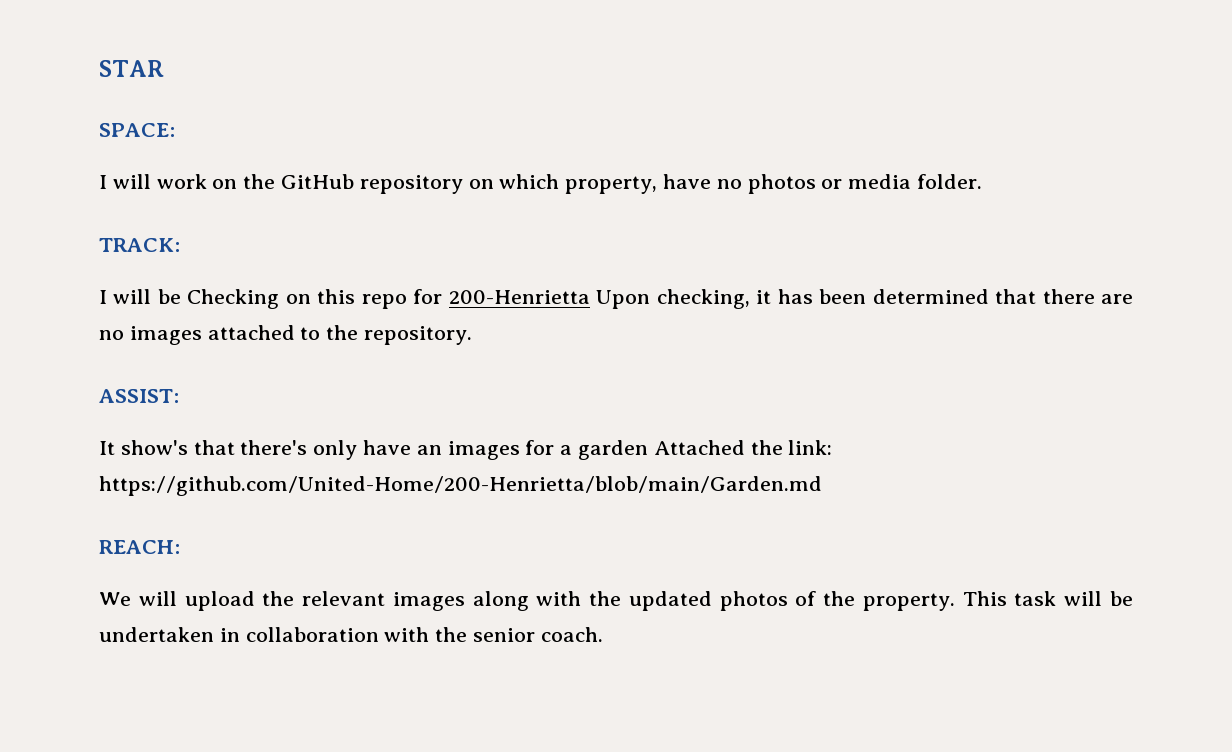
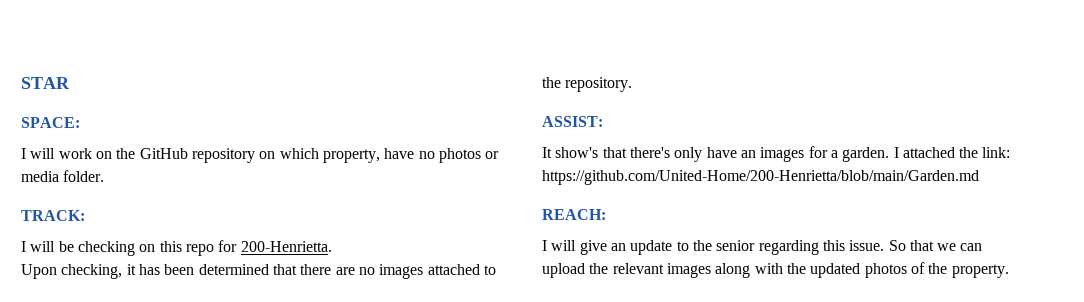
[187,289,280,309] Checking -> [77,241,135,256] checking
[448,290,590,304] 200-Henrietta -> [240,241,332,252] 200-Henrietta. //
[578,440,745,460] garden Attached -> [842,147,955,162] garden. I attached
[99,591,177,606] We will -> [542,240,983,255] I will give an update to the senior regarding this issue. So that we can
[962,591,1133,606] [99,627,603,642] This task will be undertaken in collaboration with the senior coach. -> (1009, 271) none

